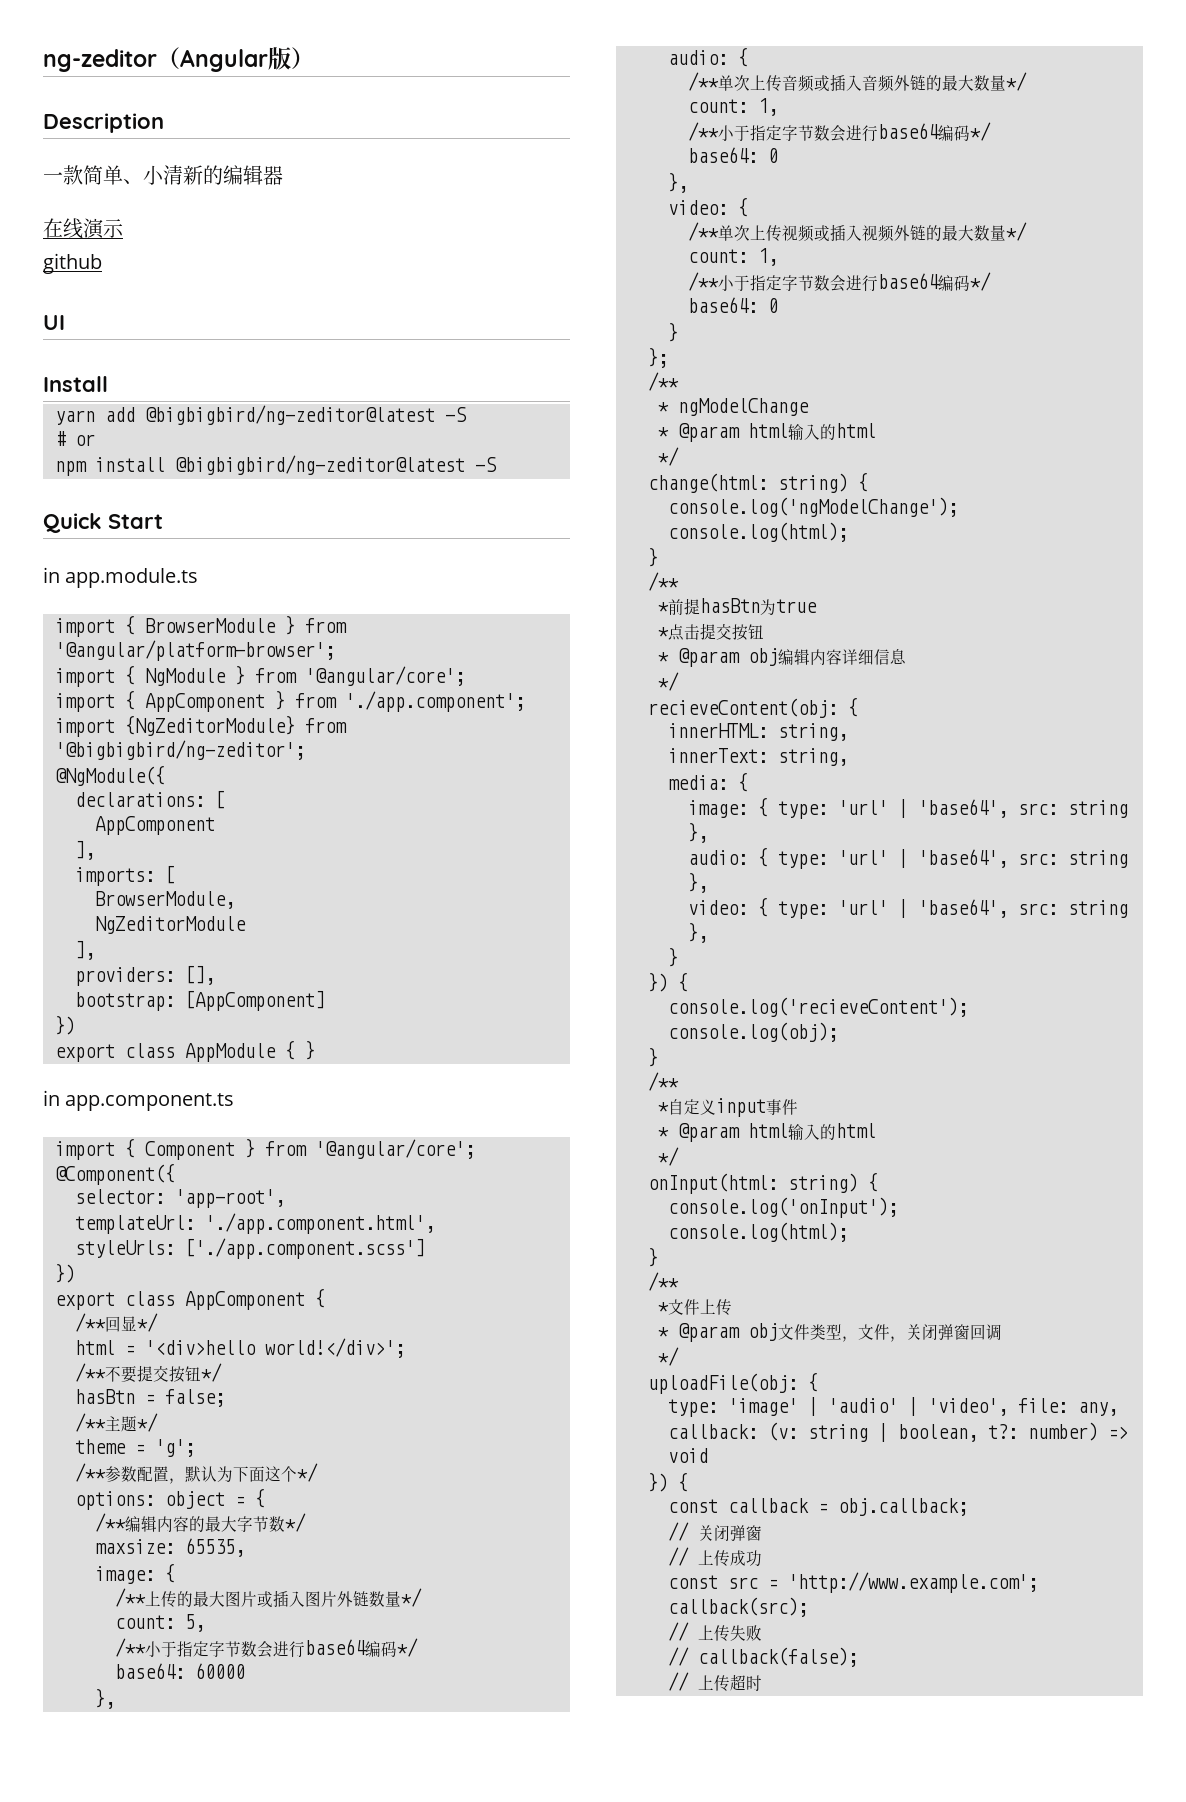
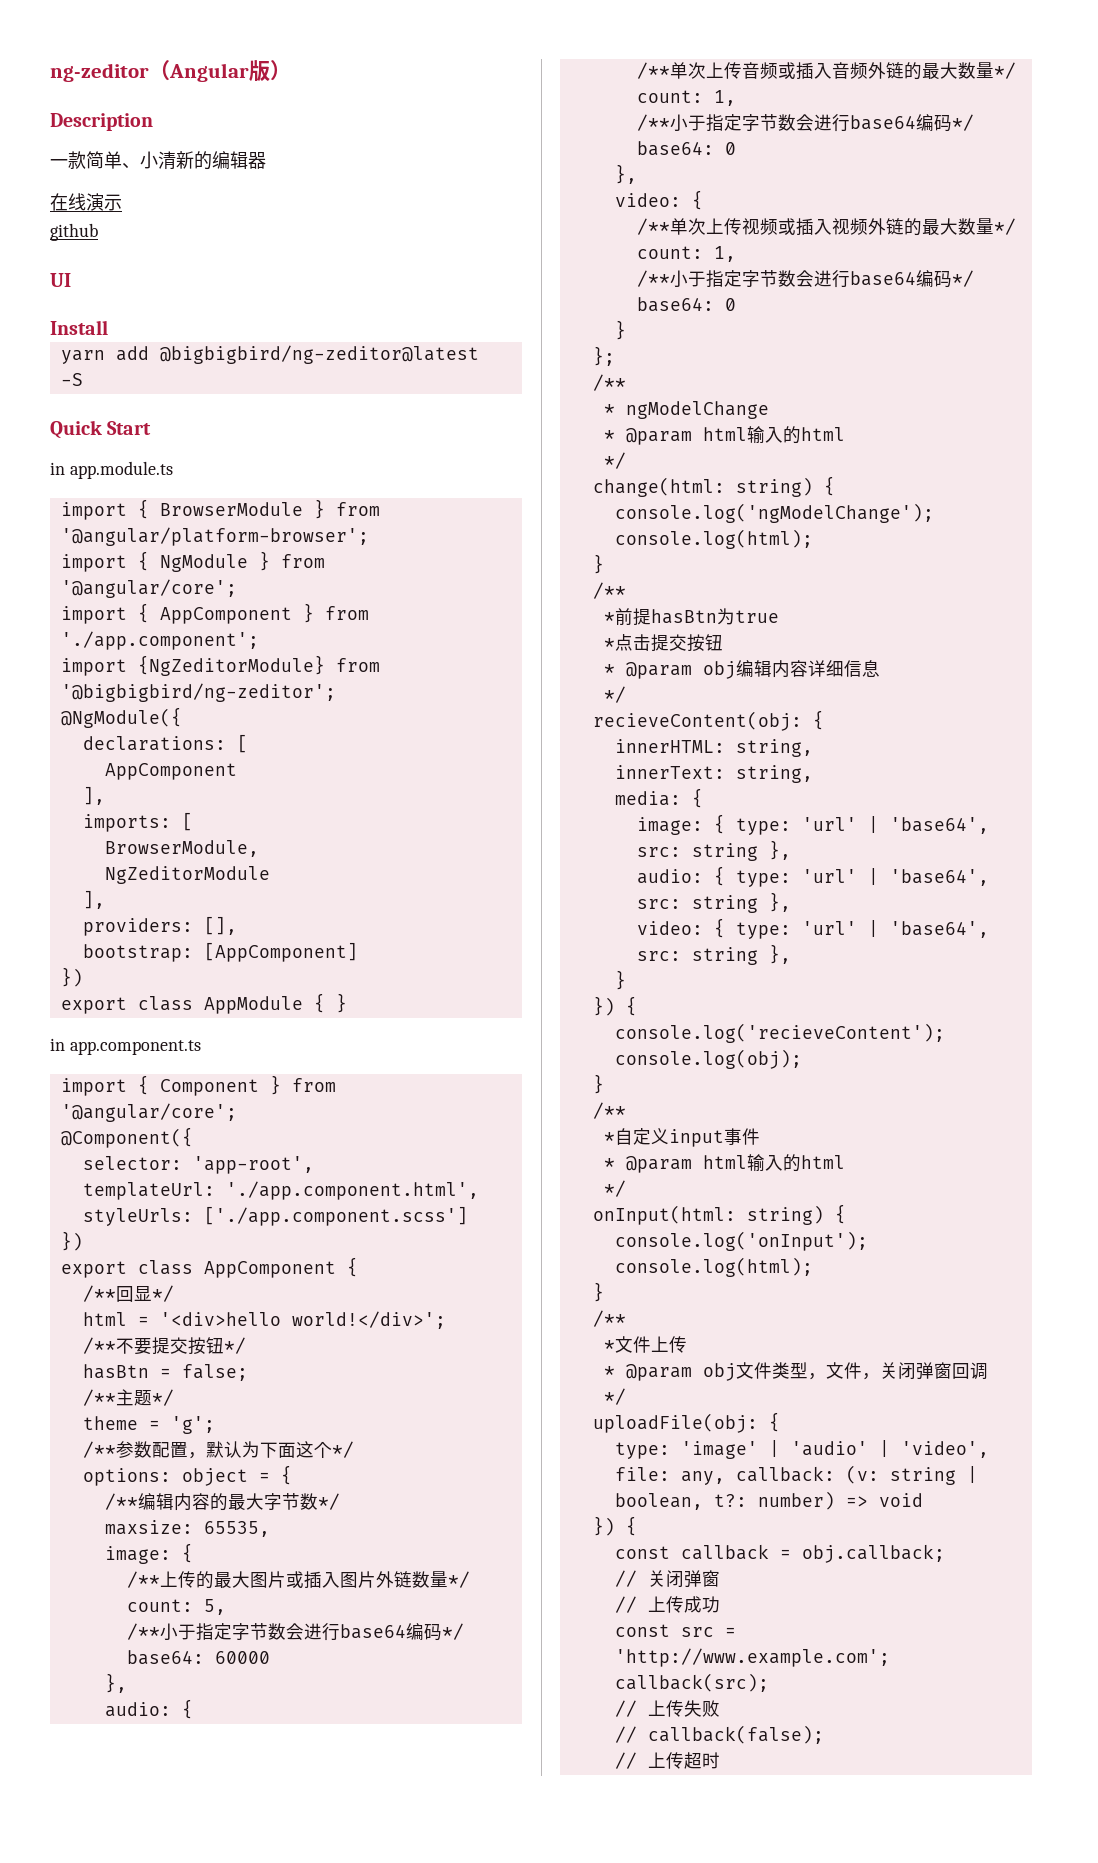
[55,431,95,446] [55,455,497,476] // # or // npm install @bigbigbird/ng-zeditor@latest -S -> (83, 379) none

